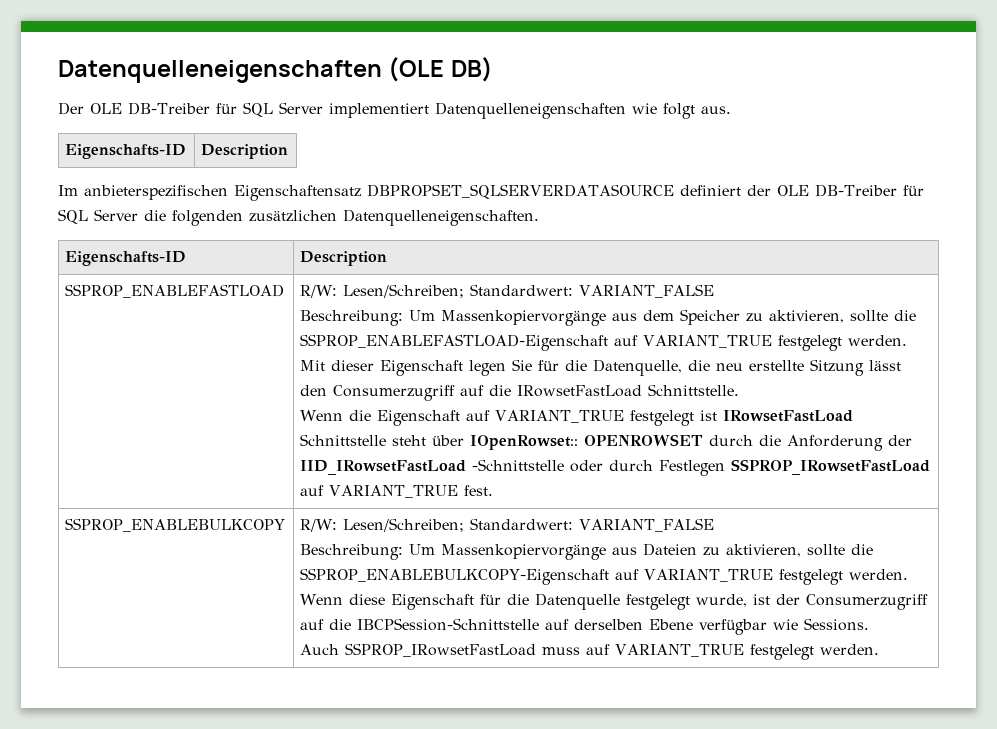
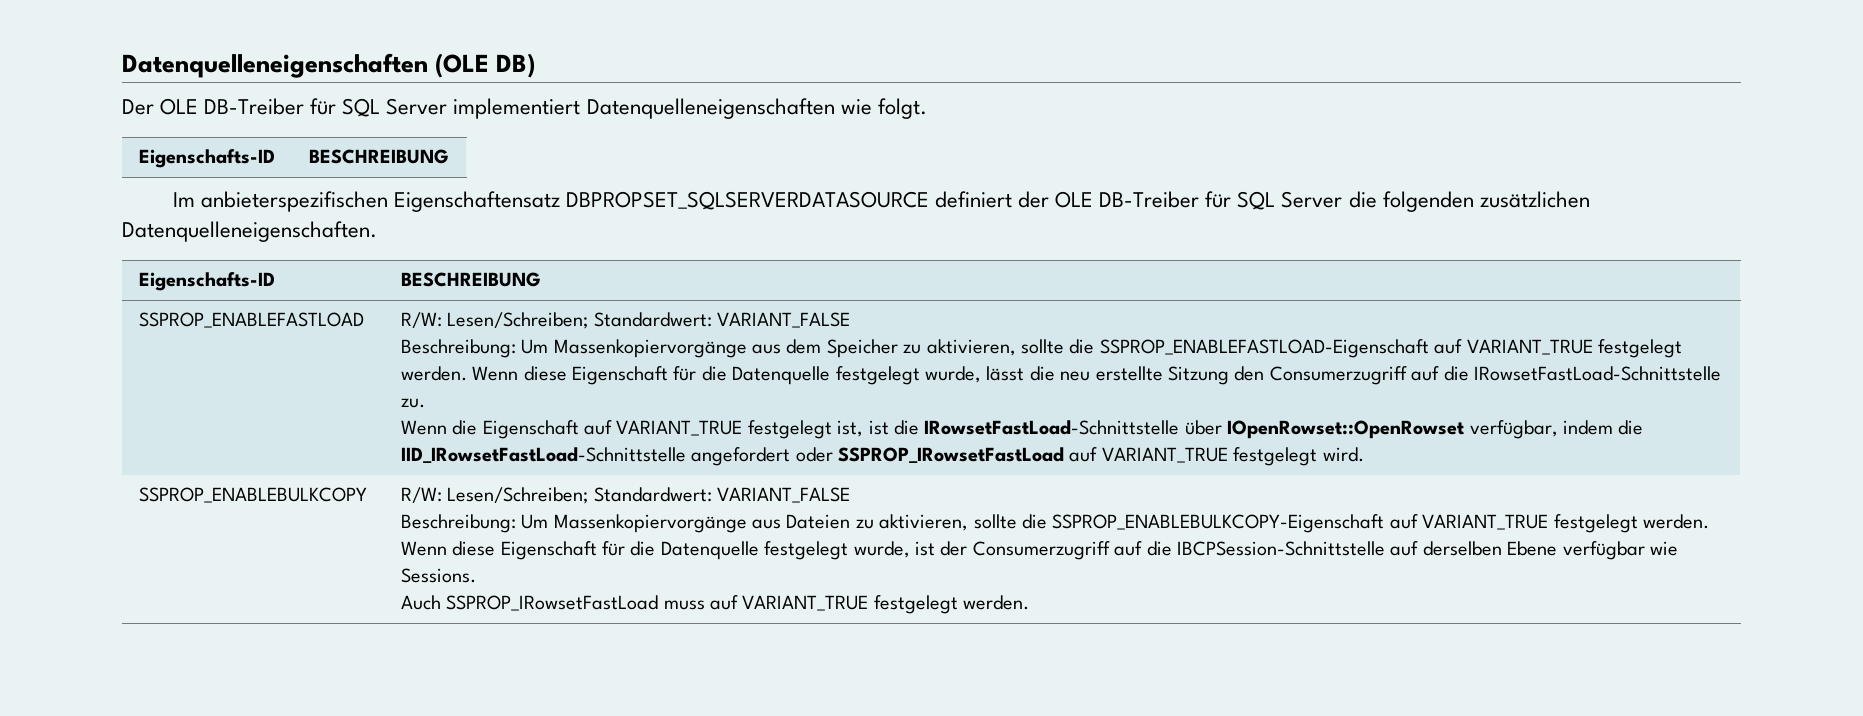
[662,103,731,119] [65,144,187,159] [201,144,289,159] folgt aus. // Eigenschafts-ID | Description -> [877,98,927,119] [138,149,275,168] [308,149,449,164] folgt. // Eigenschafts-ID | BESCHREIBUNG
[300,251,388,266] Description -> [400,272,541,287] BESCHREIBUNG
[300,359,683,376] Mit dieser Eigenschaft legen Sie für die Datenquelle, -> [472,366,1025,385] Wenn diese Eigenschaft für die Datenquelle festgelegt wurde, lässt
[869,360,902,371] lässt -> (1229, 375) none
[517,384,740,397] IRowsetFastLoad Schnittstelle. -> [1473,366,1721,381] [400,398,425,408] IRowsetFastLoad-Schnittstelle zu.
[700,410,854,422] [300,434,913,451] [300,459,726,476] ist IRowsetFastLoad Schnittstelle steht über IOpenRowset:: OPENROWSET durch die Anforderung der IID_IRowsetFastLoad -Schnittstelle oder durch Festlegen -> [837,420,1644,439] [400,447,833,466] ist, ist die IRowsetFastLoad-Schnittstelle über IOpenRowset::OpenRowset verfügbar, indem die IID_IRowsetFastLoad-Schnittstelle angefordert oder
[464,485,494,496] fest. -> [1233,447,1364,466] festgelegt wird.

